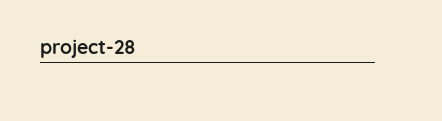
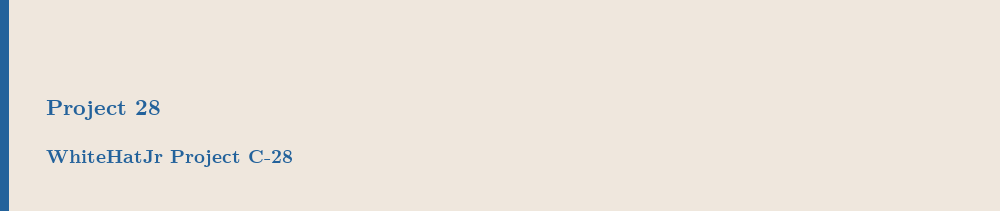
[40,39,135,58] project-28 -> [46,100,161,120] [46,150,293,167] Project 28 // WhiteHatJr Project C-28

